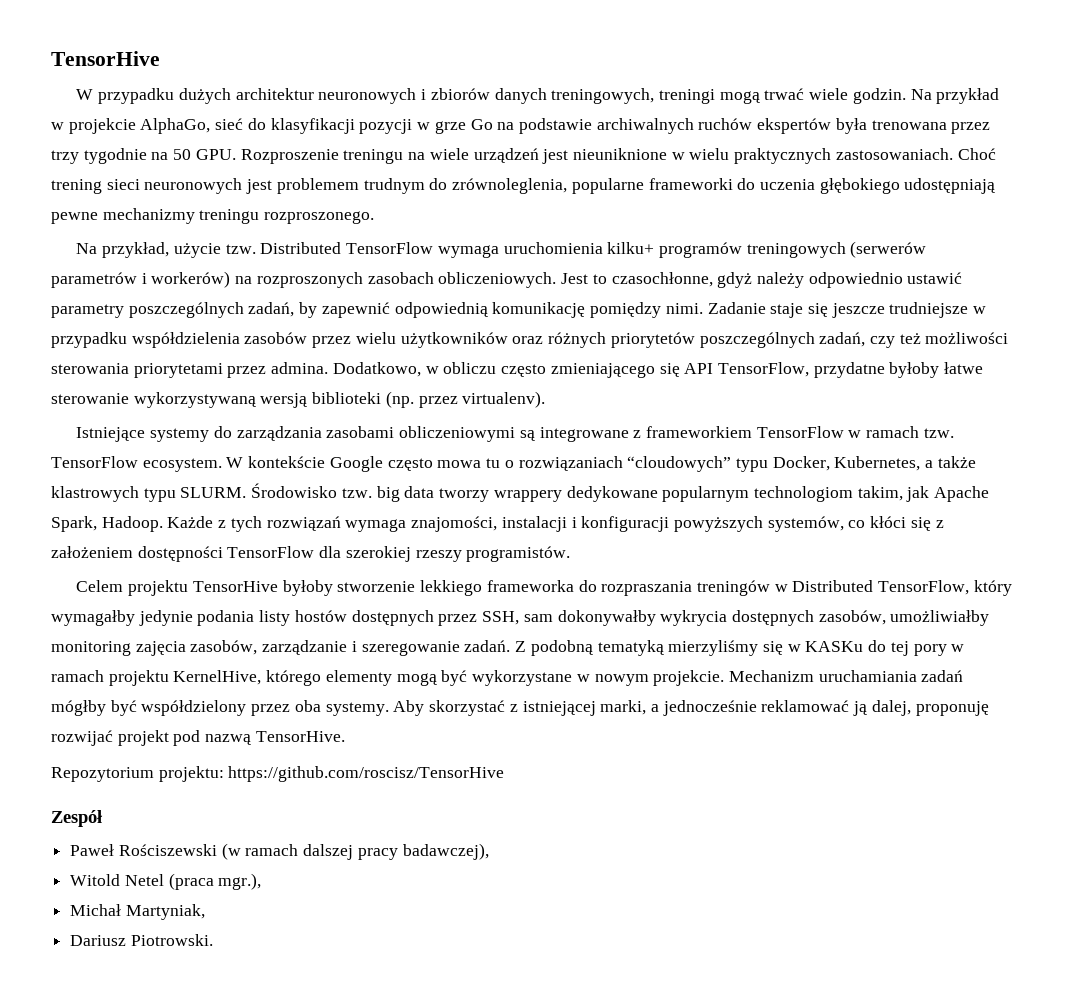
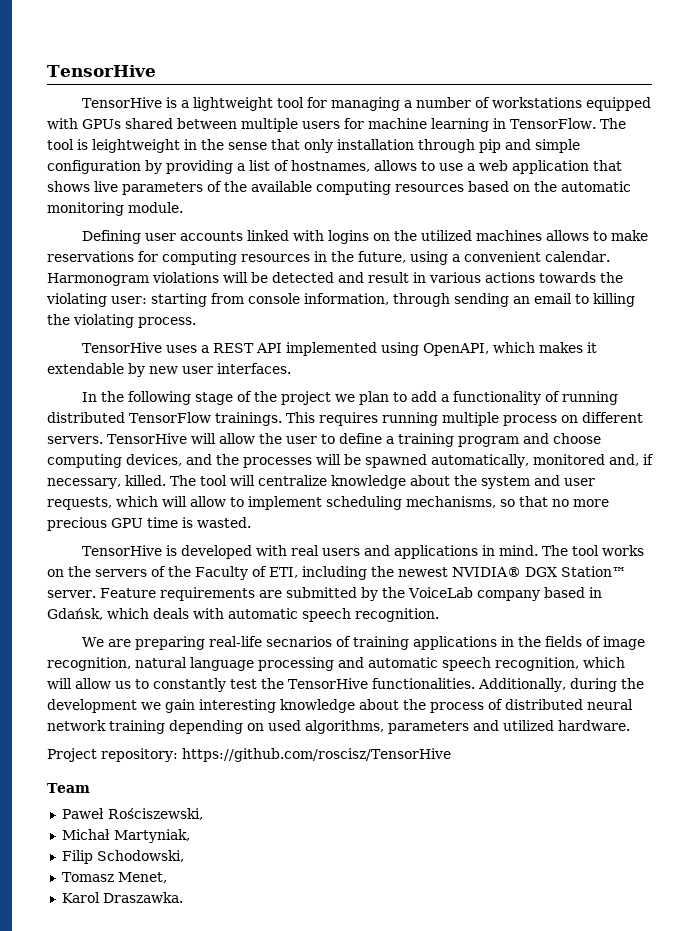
[76,88,1000,104] [51,118,991,134] [51,148,996,164] [51,178,996,194] [51,208,375,224] [76,241,927,258] [51,271,963,288] [51,302,987,318] [51,332,1009,348] [51,362,984,378] [51,391,546,408] [76,426,954,442] [51,456,976,472] [51,483,990,502] [51,516,944,532] [51,546,571,562] [76,580,1012,596] [51,610,990,626] [51,640,965,656] [51,670,964,686] [51,700,989,716] [51,730,345,746] [51,766,224,782] W przypadku dużych architektur neuronowych i zbiorów danych treningowych, treningi mogą trwać wiele godzin. Na przykład w projekcie AlphaGo, sieć do klasyfikacji pozycji w grze Go na podstawie archiwalnych ruchów ekspertów była trenowana przez trzy tygodnie na 50 GPU. Rozproszenie treningu na wiele urządzeń jest nieuniknione w wielu praktycznych zastosowaniach. Choć trening sieci neuronowych jest problemem trudnym do zrównoleglenia, popularne frameworki do uczenia głębokiego udostępniają pewne mechanizmy treningu rozproszonego. // Na przykład, użycie tzw. Distributed TensorFlow wymaga uruchomienia kilku+ programów treningowych (serwerów parametrów i workerów) na rozproszonych zasobach obliczeniowych. Jest to czasochłonne, gdyż należy odpowiednio ustawić parametry poszczególnych zadań, by zapewnić odpowiednią komunikację pomiędzy nimi. Zadanie staje się jeszcze trudniejsze w przypadku współdzielenia zasobów przez wielu użytkowników oraz różnych priorytetów poszczególnych zadań, czy też możliwości sterowania priorytetami przez admina. Dodatkowo, w obliczu często zmieniającego się API TensorFlow, przydatne byłoby łatwe sterowanie wykorzystywaną wersją biblioteki (np. przez virtualenv). // Istniejące systemy do zarządzania zasobami obliczeniowymi są integrowane z frameworkiem TensorFlow w ramach tzw. TensorFlow ecosystem. W kontekście Google często mowa tu o rozwiązaniach “cloudowych” typu Docker, Kubernetes, a także klastrowych typu SLURM. Środowisko tzw. big data tworzy wrappery dedykowane popularnym technologiom takim, jak Apache Spark, Hadoop. Każde z tych rozwiązań wymaga znajomości, instalacji i konfiguracji powyższych systemów, co kłóci się z założeniem dostępności TensorFlow dla szerokiej rzeszy programistów. // Celem projektu TensorHive byłoby stworzenie lekkiego frameworka do rozpraszania treningów w Distributed TensorFlow, który wymagałby jedynie podania listy hostów dostępnych przez SSH, sam dokonywałby wykrycia dostępnych zasobów, umożliwiałby monitoring zajęcia zasobów, zarządzanie i szeregowanie zadań. Z podobną tematyką mierzyliśmy się w KASKu do tej pory w ramach projektu KernelHive, którego elementy mogą być wykorzystane w nowym projekcie. Mechanizm uruchamiania zadań mógłby być współdzielony przez oba systemy. Aby skorzystać z istniejącej marki, a jednocześnie reklamować ją dalej, proponuję rozwijać projekt pod nazwą TensorHive. // Repozytorium projektu: -> [81,97,651,111] [47,118,626,132] [47,139,580,153] [47,160,622,174] [47,181,631,195] [47,202,183,216] [81,230,648,244] [47,251,610,265] [47,272,623,286] [46,293,635,307] [47,314,196,328] [81,342,597,356] [47,363,291,377] [81,391,618,405] [47,412,643,426] [47,433,601,447] [47,454,654,468] [47,475,595,489] [47,496,609,510] [47,517,251,531] [81,545,644,559] [47,566,626,580] [47,587,602,601] [47,608,439,622] [81,636,645,650] [47,657,625,671] [47,678,644,692] [47,699,633,713] [47,720,630,734] [47,748,178,762] TensorHive is a lightweight tool for managing a number of workstations equipped with GPUs shared between multiple users for machine learning in TensorFlow. The tool is leightweight in the sense that only installation through pip and simple configuration by providing a list of hostnames, allows to use a web application that shows live parameters of the available computing resources based on the automatic monitoring module. // Defining user accounts linked with logins on the utilized machines allows to make reservations for computing resources in the future, using a convenient calendar. Harmonogram violations will be detected and result in various actions towards the violating user: starting from console information, through sending an email to killing the violating process. // TensorHive uses a REST API implemented using OpenAPI, which makes it extendable by new user interfaces. // In the following stage of the project we plan to add a functionality of running distributed TensorFlow trainings. This requires running multiple process on different servers. TensorHive will allow the user to define a training program and choose computing devices, and the processes will be spawned automatically, monitored and, if necessary, killed. The tool will centralize knowledge about the system and user requests, which will allow to implement scheduling mechanisms, so that no more precious GPU time is wasted. // TensorHive is developed with real users and applications in mind. The tool works on the servers of the Faculty of ETI, including the newest NVIDIA® DGX Station™ server. Feature requirements are submitted by the VoiceLab company based in Gdańsk, which deals with automatic speech recognition. // We are preparing real-life secnarios of training applications in the fields of image recognition, natural language processing and automatic speech recognition, which will allow us to constantly test the TensorHive functionalities. Additionally, during the development we gain interesting knowledge about the process of distributed neural network training depending on used algorithms, parameters and utilized hardware. // Project repository:
[51,810,103,827] Zespół -> [47,783,90,793] Team
[118,843,489,860] [70,873,262,890] [70,904,205,920] [70,934,213,946] Rościszewski (w ramach dalszej pracy badawczej), // Witold Netel (praca mgr.), // Michał Martyniak, // Dariusz Piotrowski. -> [107,808,203,820] [61,829,190,843] [61,850,184,864] [61,872,167,883] [61,892,183,903] Rościszewski, // Michał Martyniak, // Filip Schodowski, // Tomasz Menet, // Karol Draszawka.

